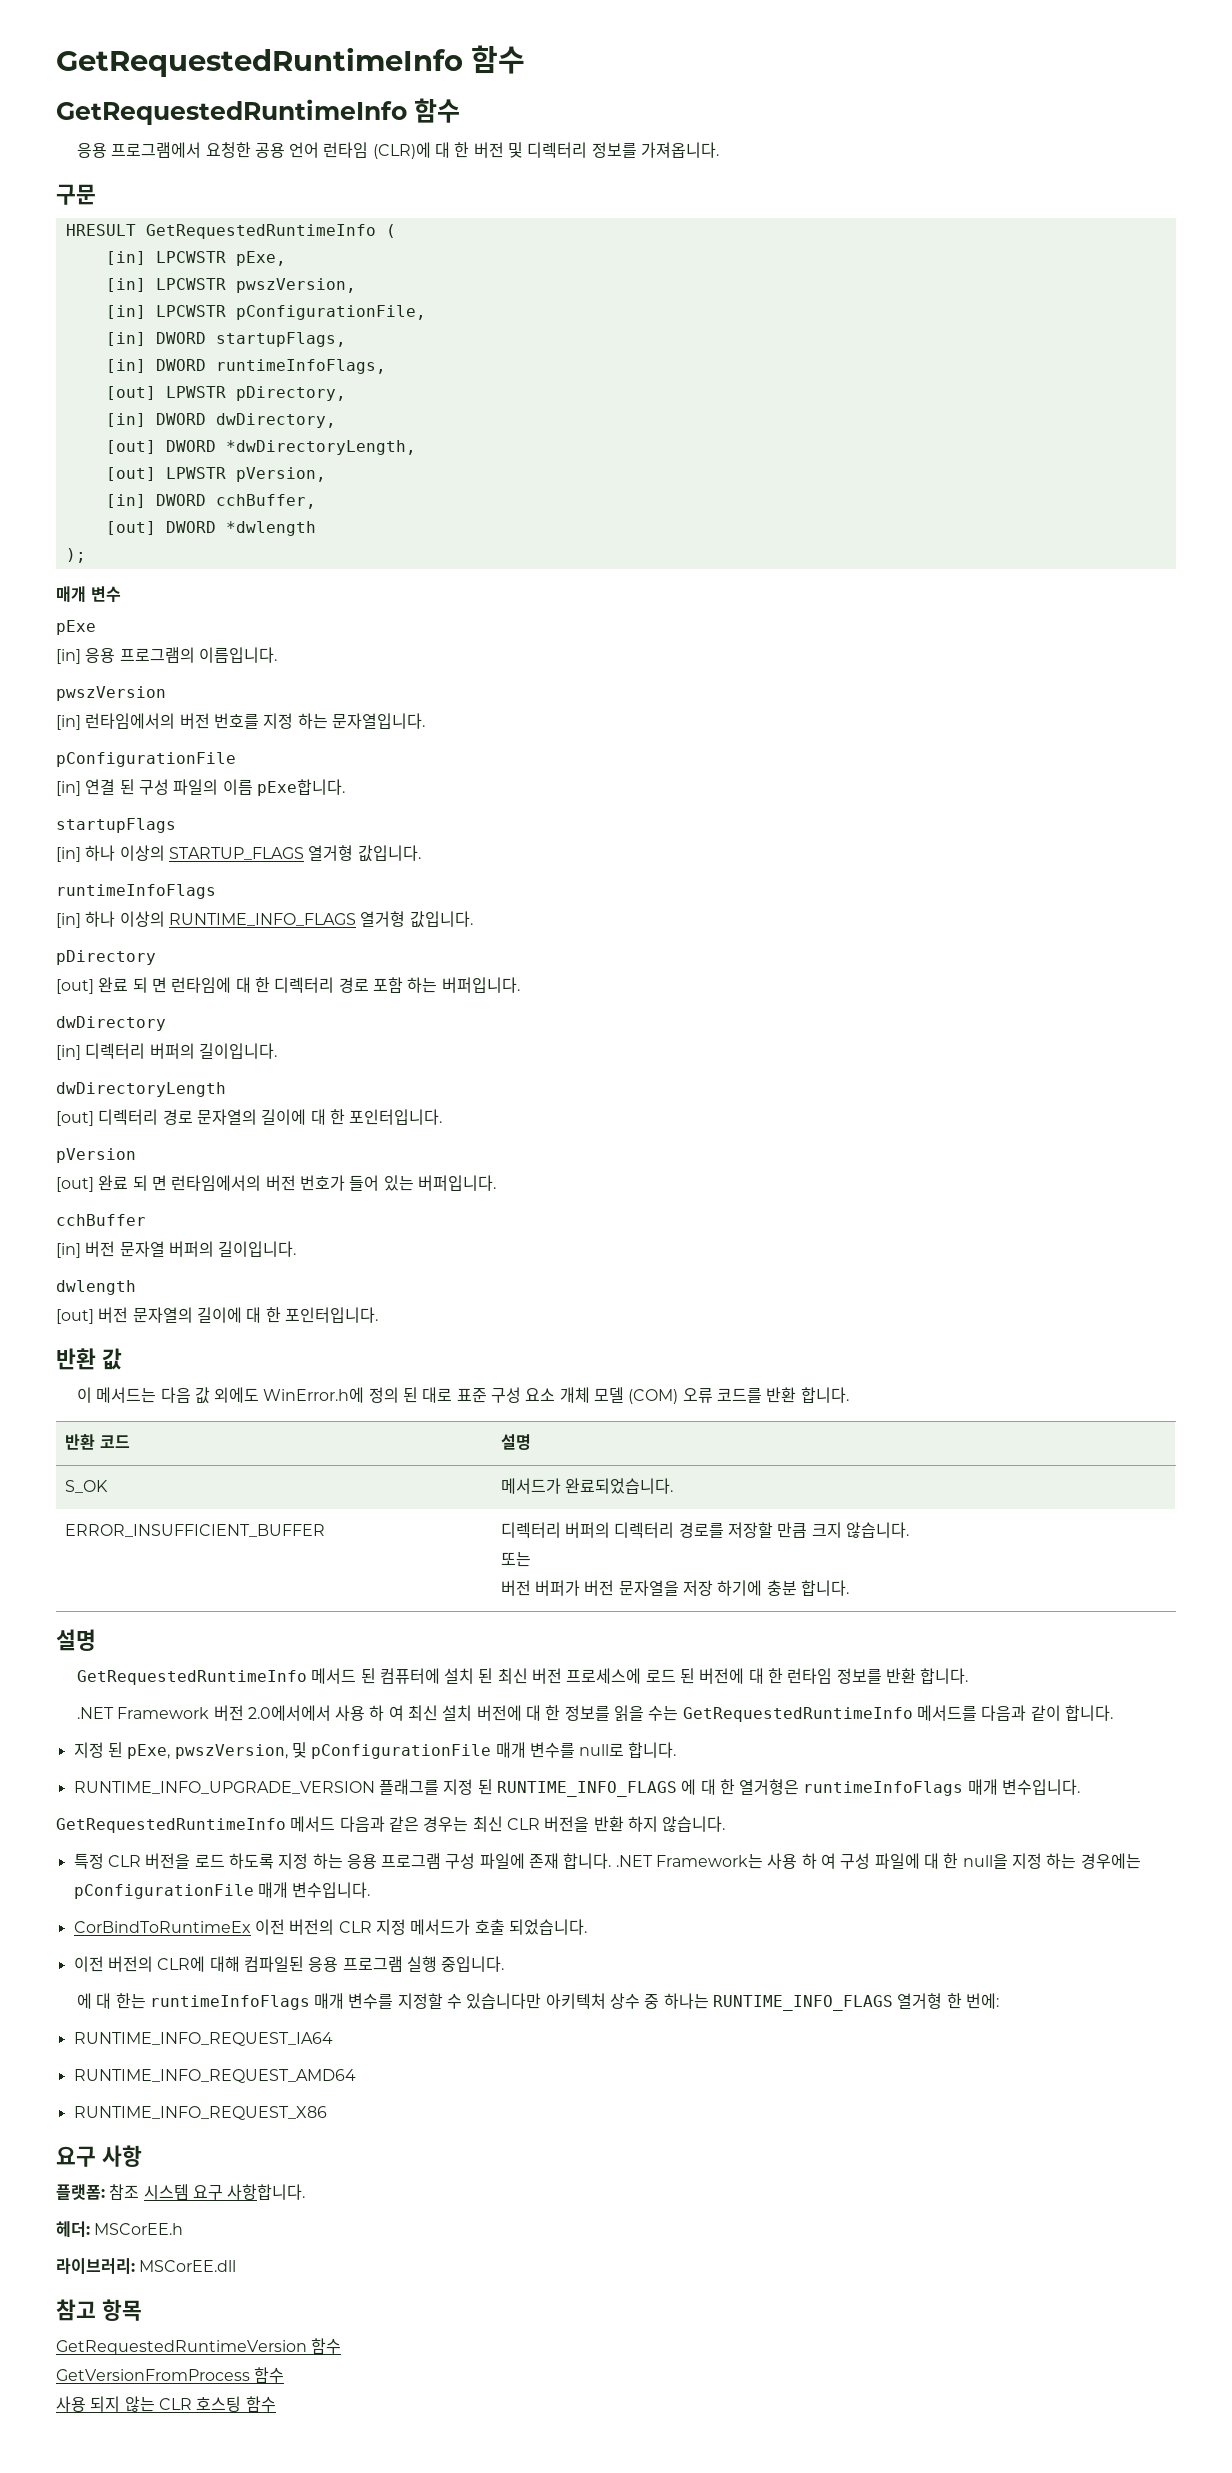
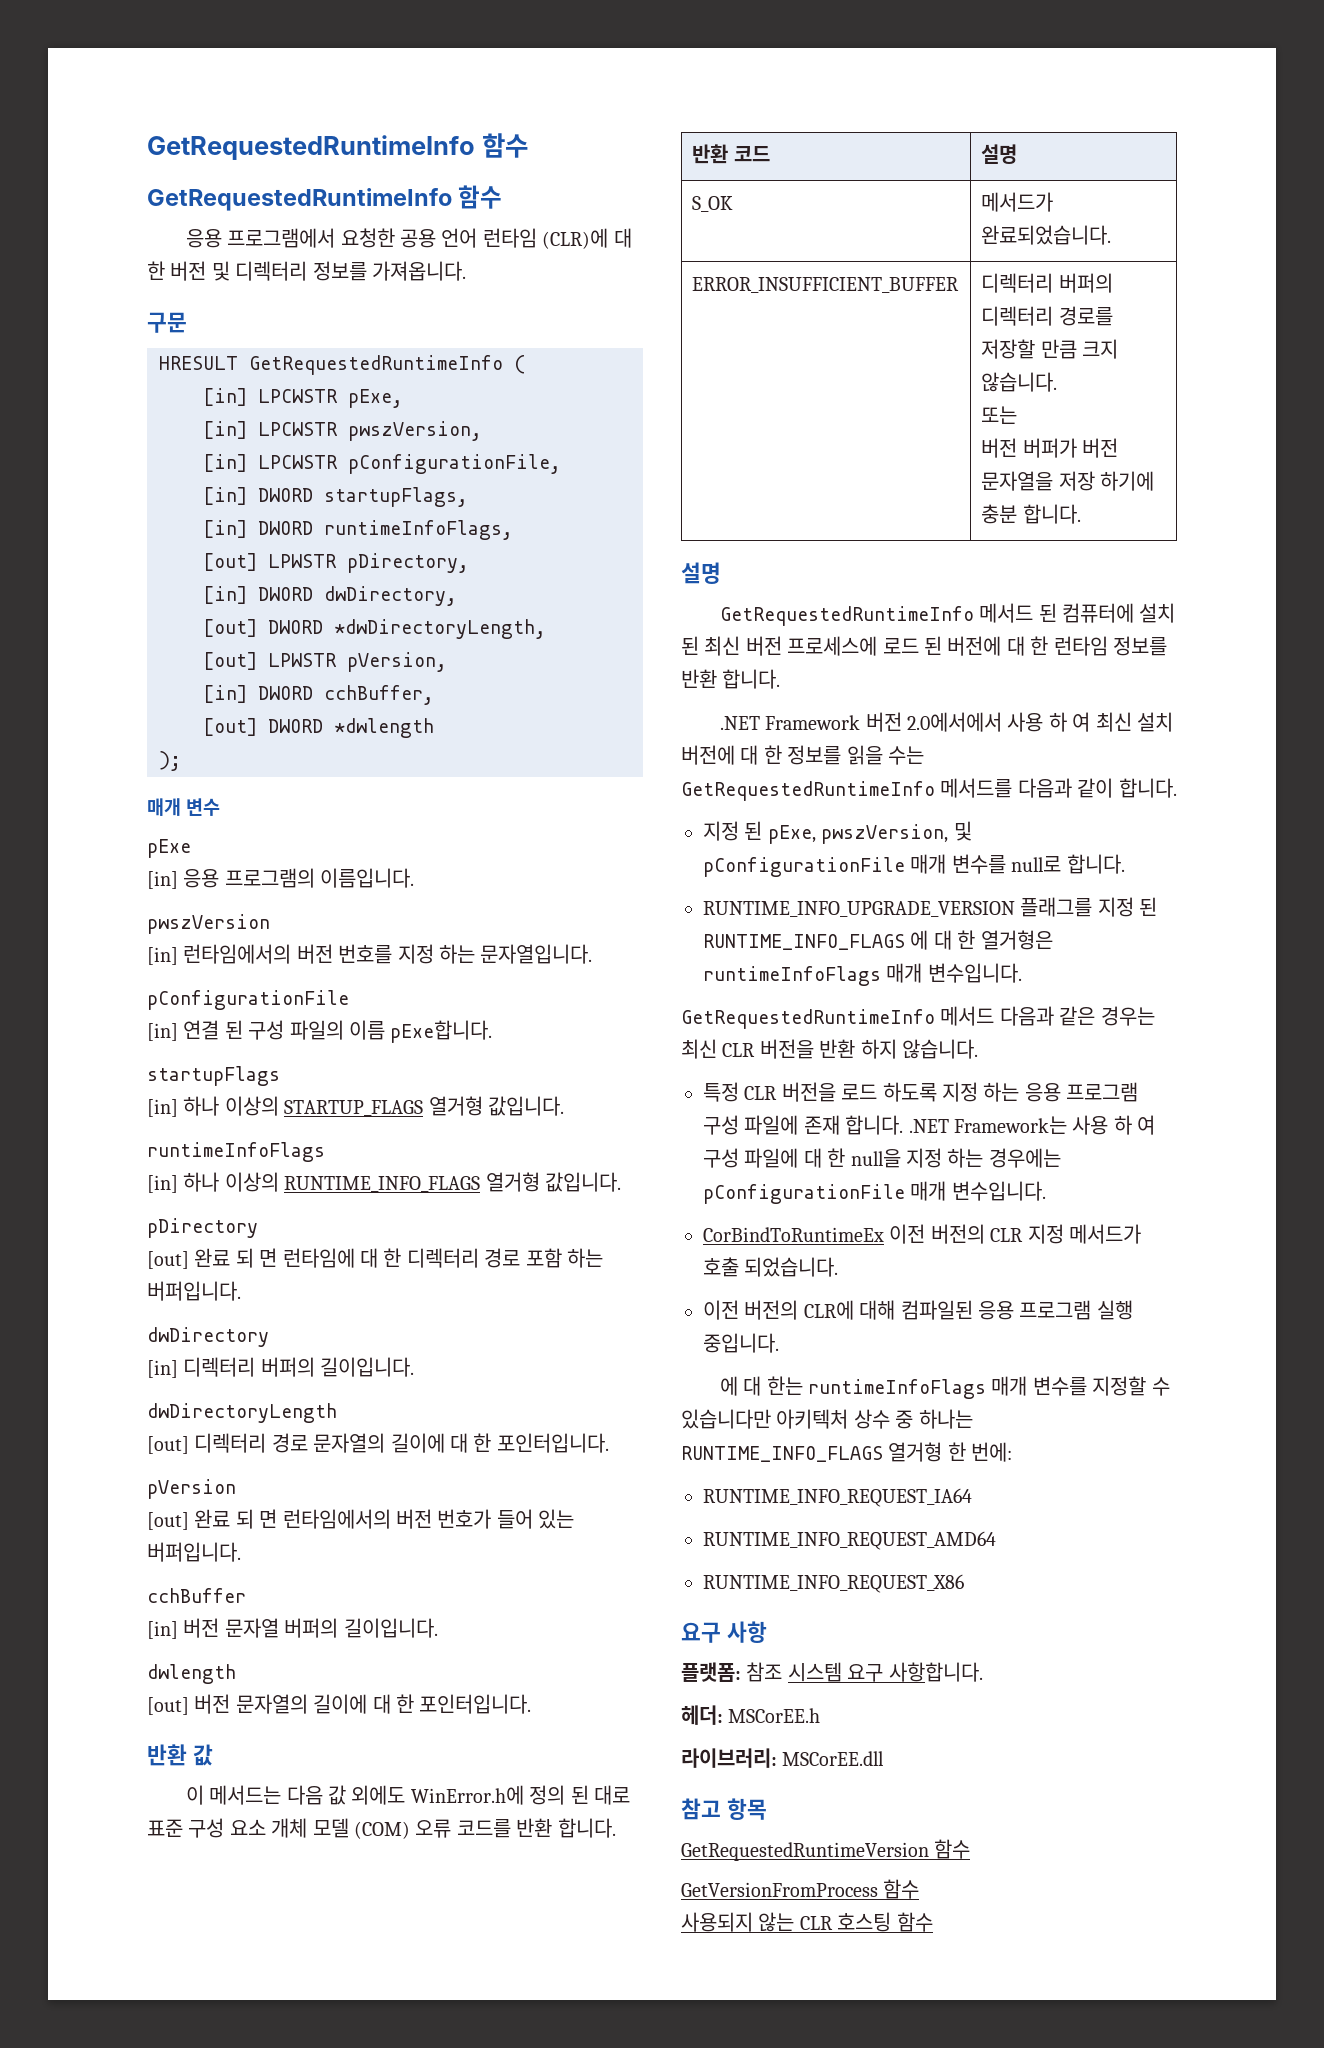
[56,2396,121,2412] 사용 되지 -> [681,1912,753,1932] 사용되지

